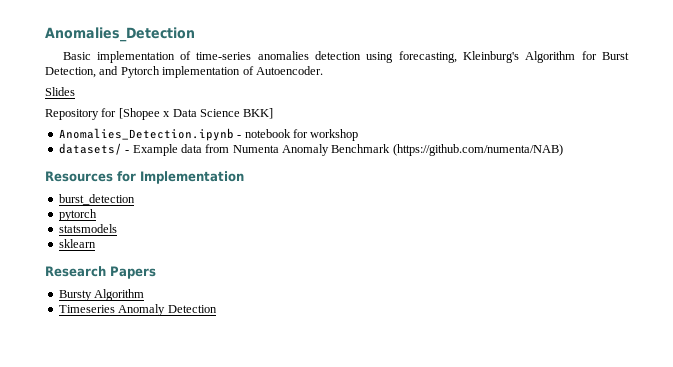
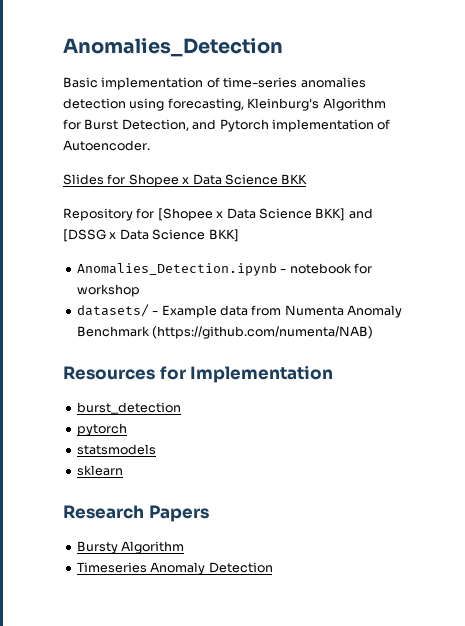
(75, 91) none -> [107,174,308,187] for Shopee x Data Science BKK
(274, 113) none -> [348,208,373,219] [63,229,239,242] and [DSSG x Data Science BKK]

